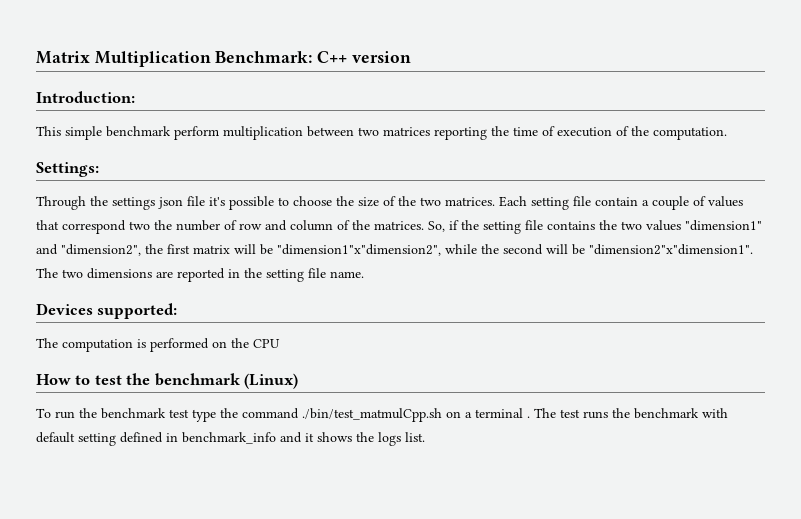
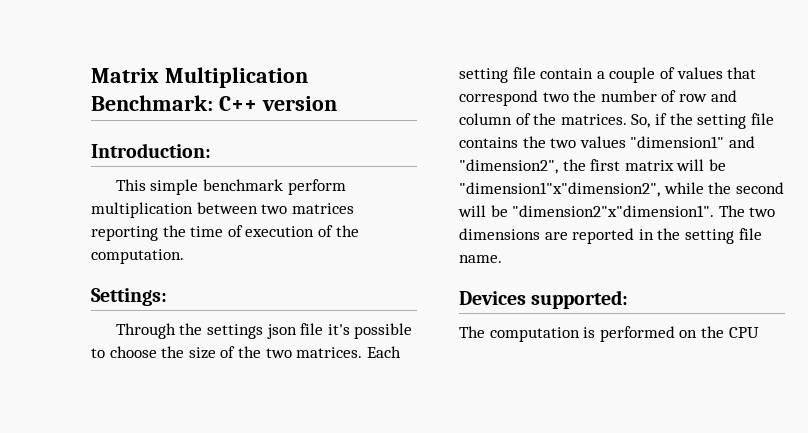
[36,373,299,389] [36,408,728,422] [36,432,425,446] // How to test the benchmark (Linux) // To run the benchmark test type the command ./bin/test_matmulCpp.sh on a terminal . The test runs the benchmark with default setting defined in benchmark_info and it shows the logs list. -> (759, 332) none

